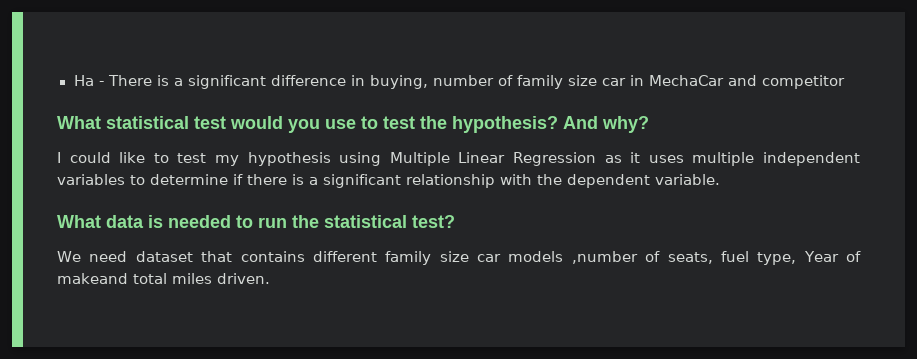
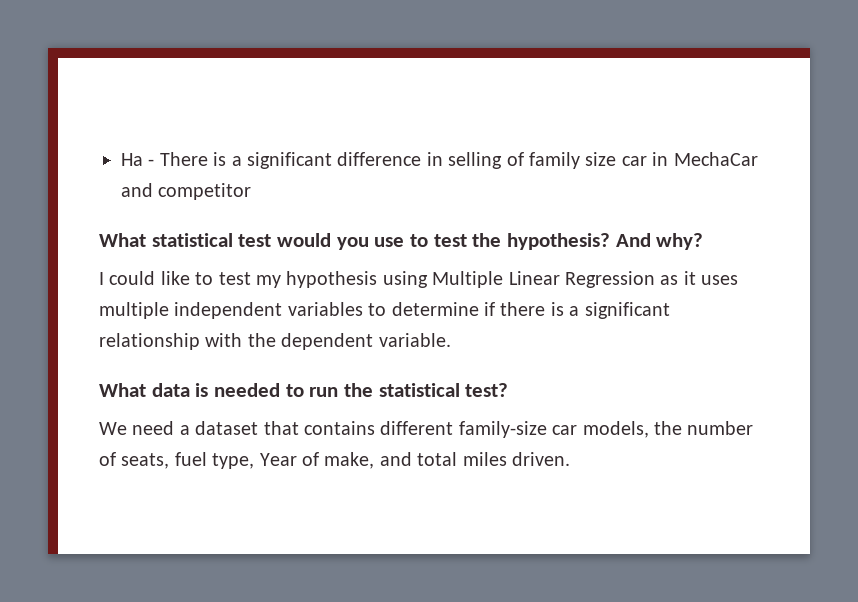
[369,75,494,89] buying, number -> [448,152,503,169] selling
(128, 256) none -> [179,425,190,435] a
[385,251,638,265] family size car models ,number -> [458,421,754,438] family-size car models, the number
[57,273,128,284] makeand -> [324,452,412,469] make, and

